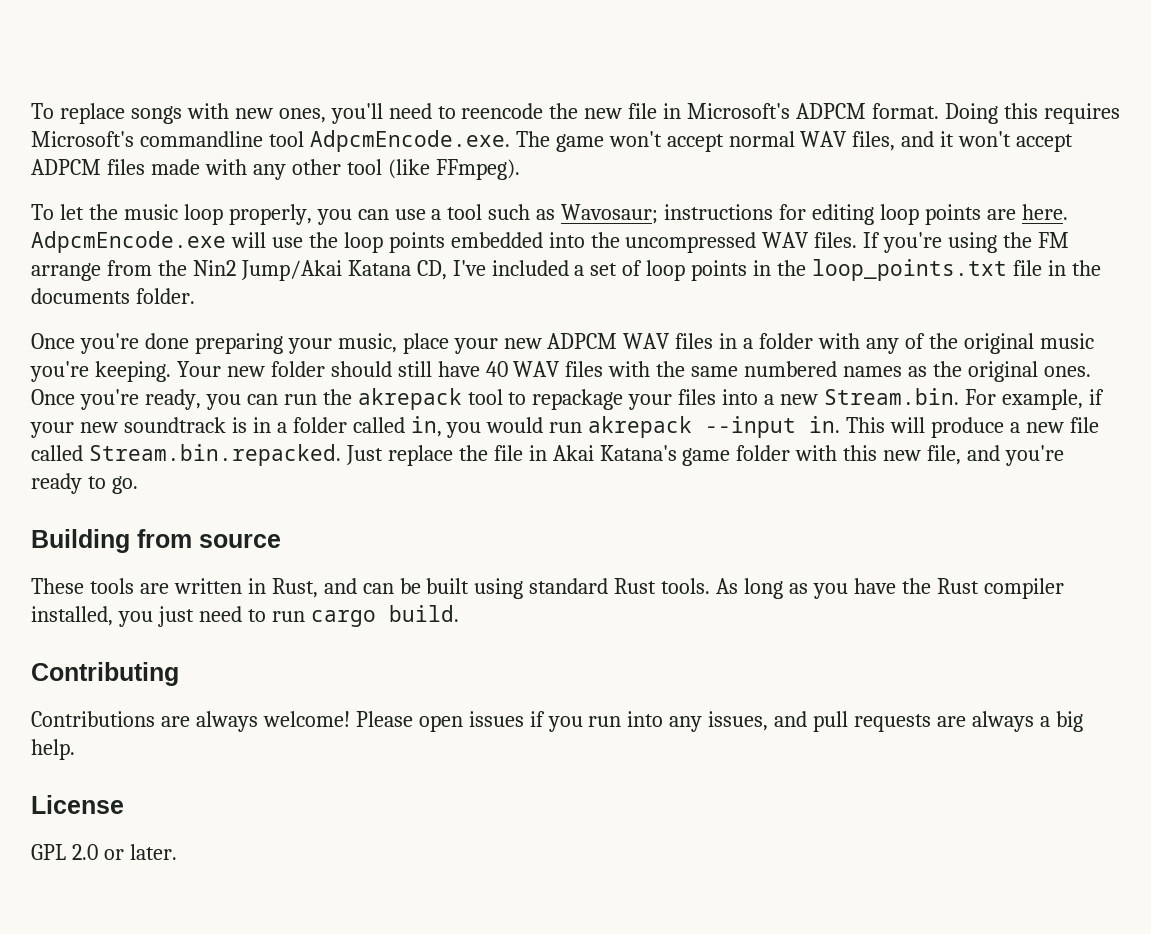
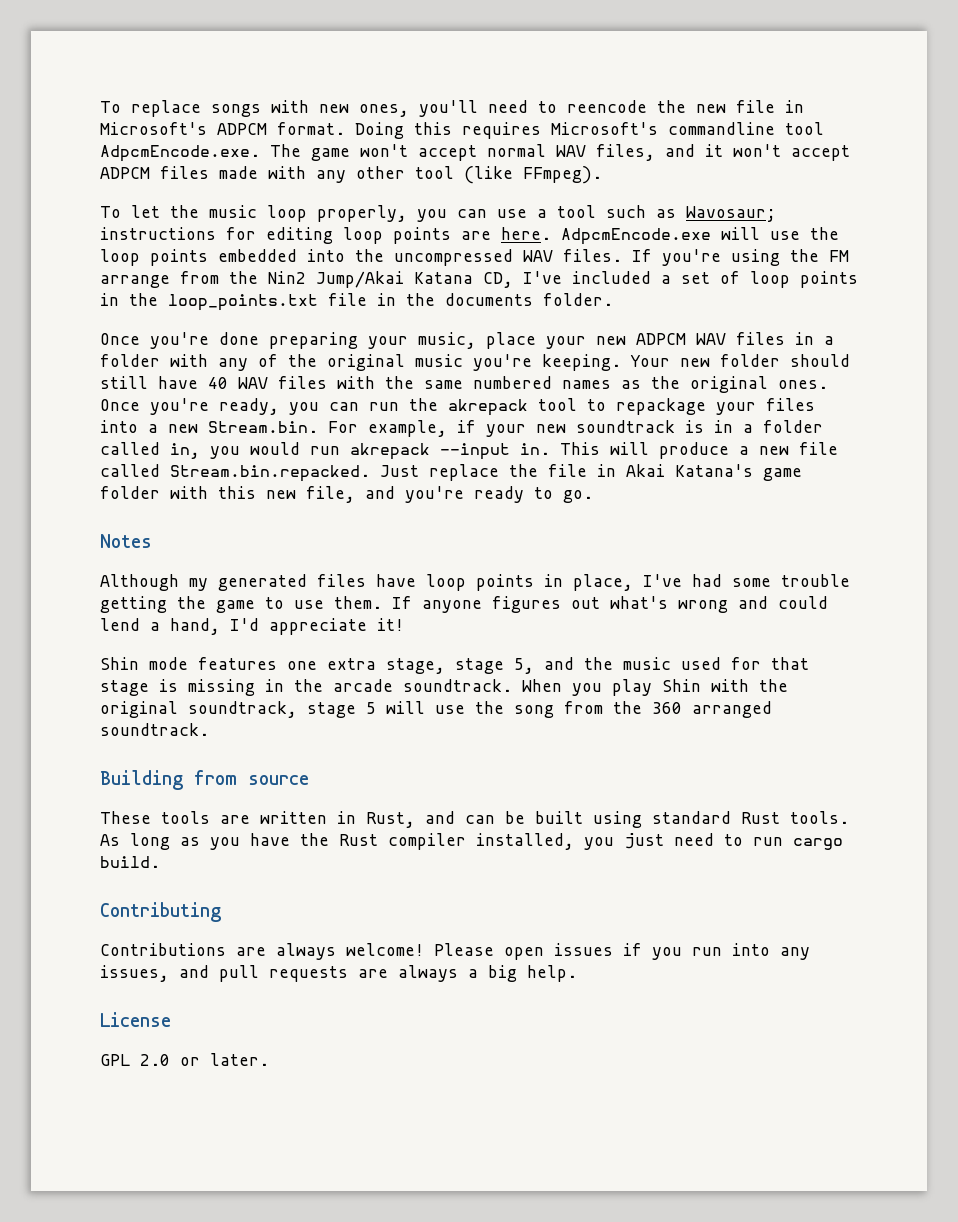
(138, 485) none -> [100,534,152,548] [100,574,850,591] [100,596,828,613] [100,618,404,635] [100,657,809,674] [100,679,788,696] [100,701,772,718] [100,723,209,736] // Notes // Although my generated files have loop points in place, I've had some trouble getting the game to use them. If anyone figures out what's wrong and could lend a hand, I'd appreciate it! // Shin mode features one extra stage, stage 5, and the music used for that stage is missing in the arcade soundtrack. When you play Shin with the original soundtrack, stage 5 will use the song from the 360 arranged soundtrack.

